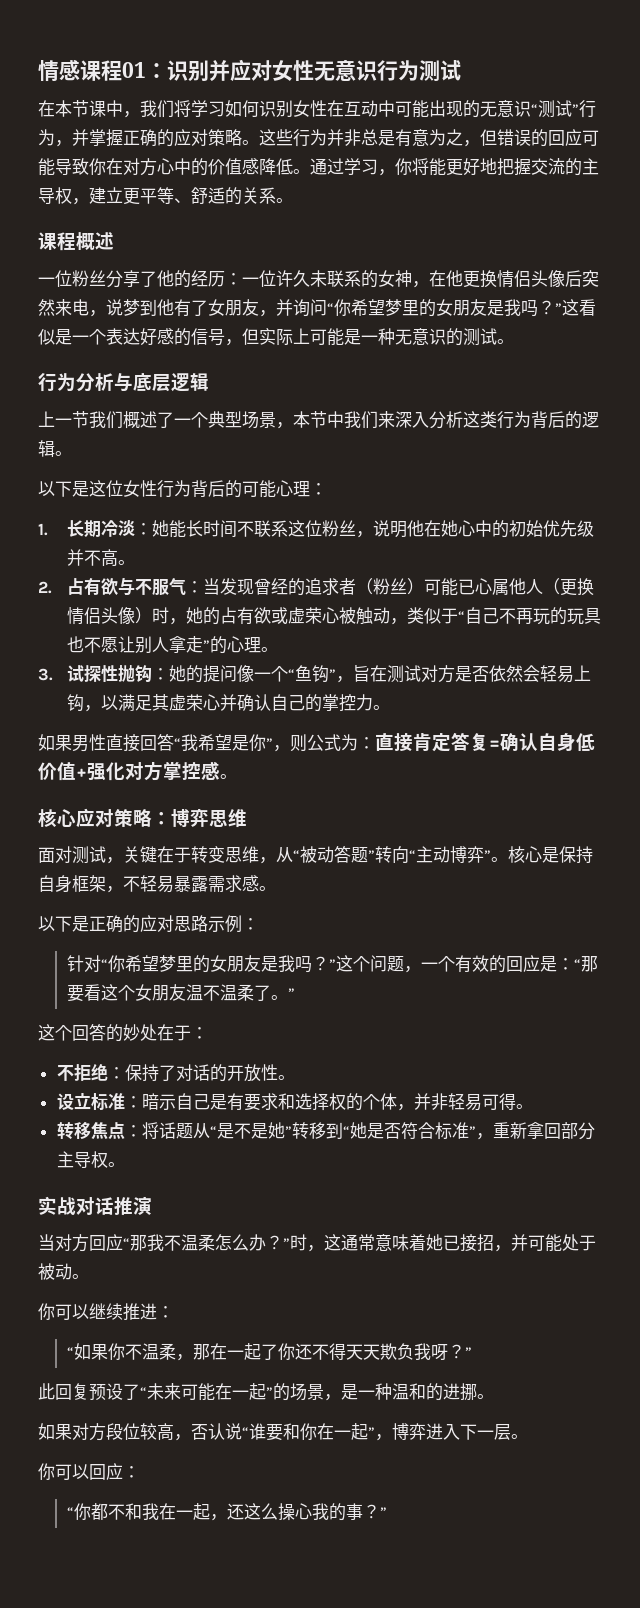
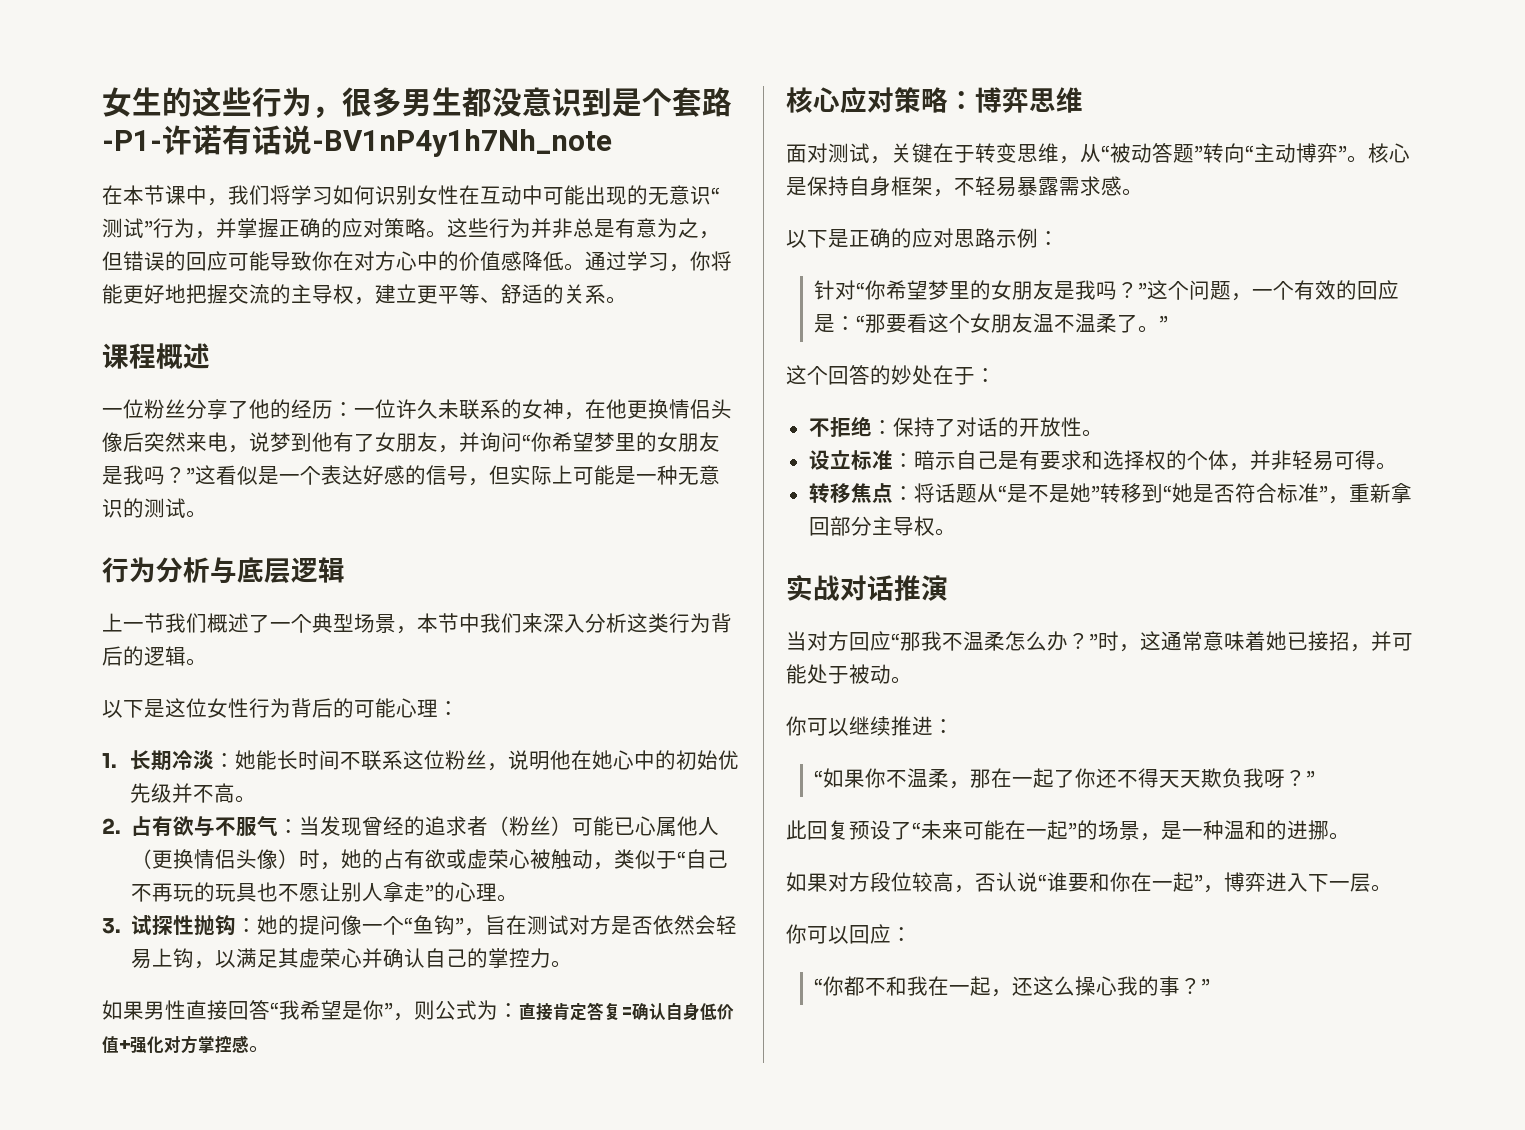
[38,59,461,82] 情感课程01：识别并应对女性无意识行为测试 -> [102,87,732,119] [102,125,612,157] 女生的这些行为，很多男生都没意识到是个套路-P1-许诺有话说-BV1nP4y1h7Nh_note

